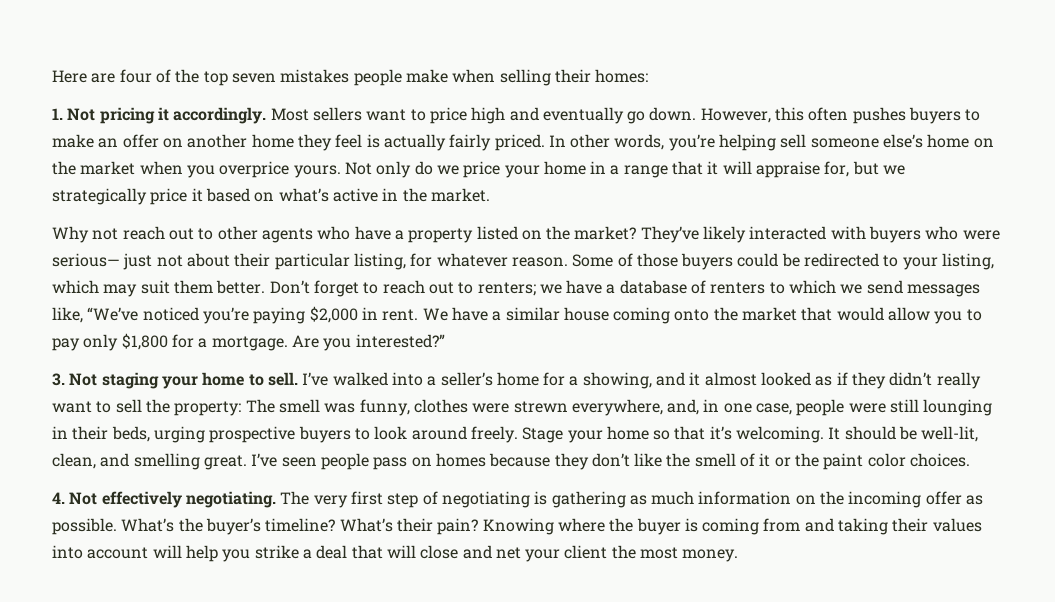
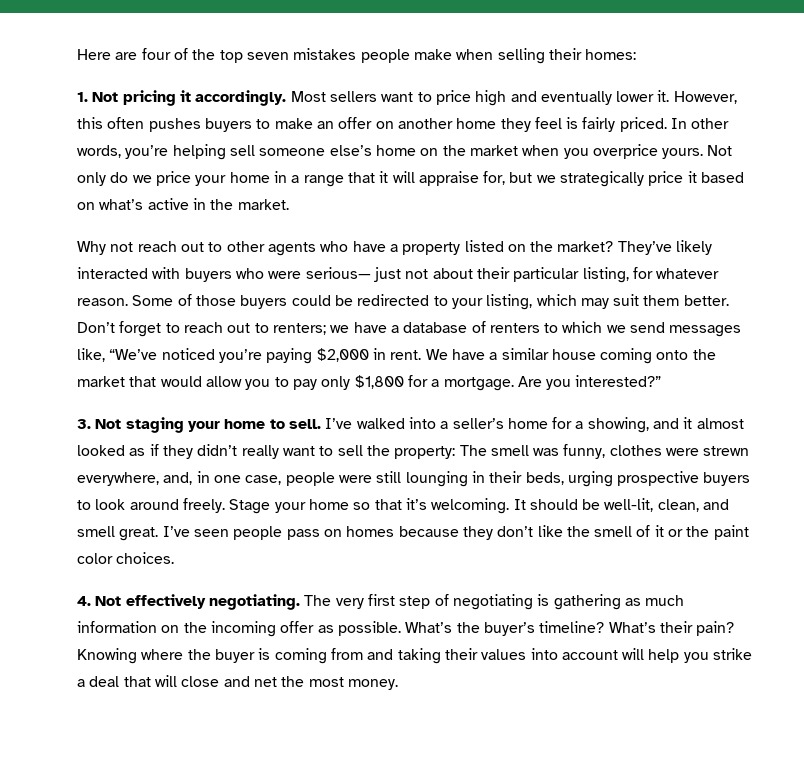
[627,107,697,124] go down. -> [616,90,670,102] lower it.
[383,134,446,151] actually -> (579, 123) none
[133,453,200,470] smelling -> [77,526,115,537] smell
[525,545,608,562] your client -> (277, 682) none

